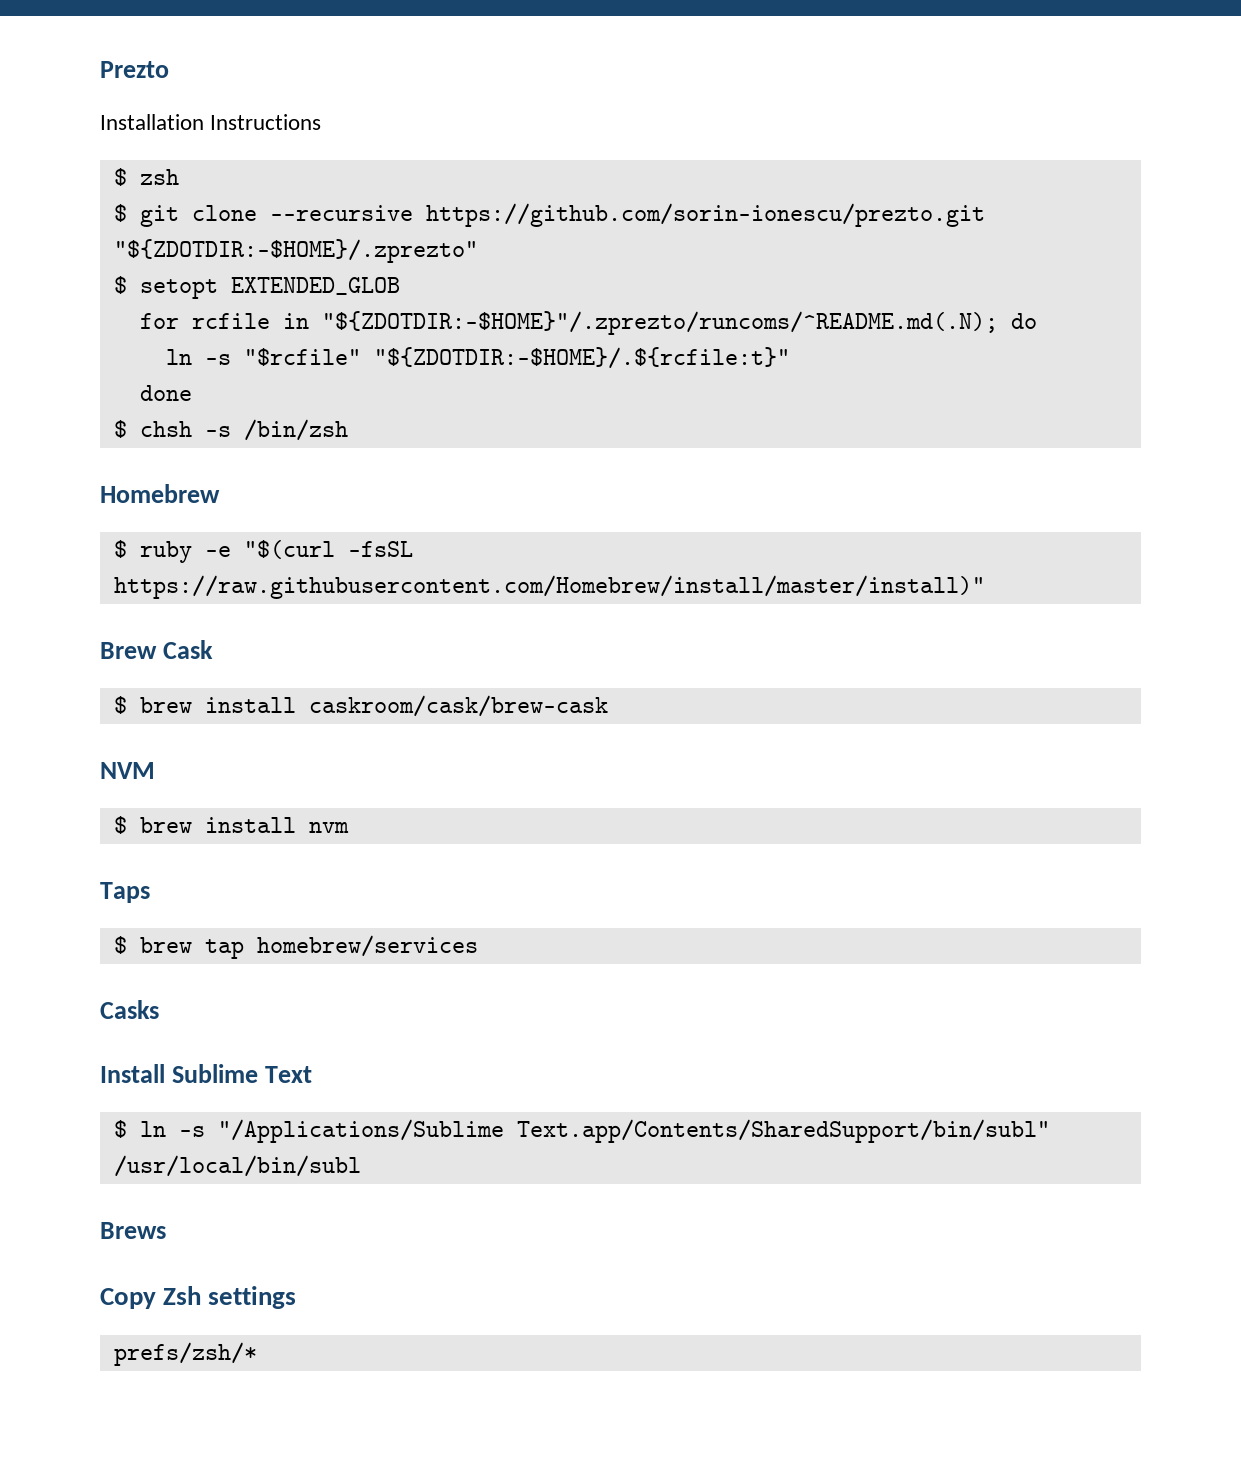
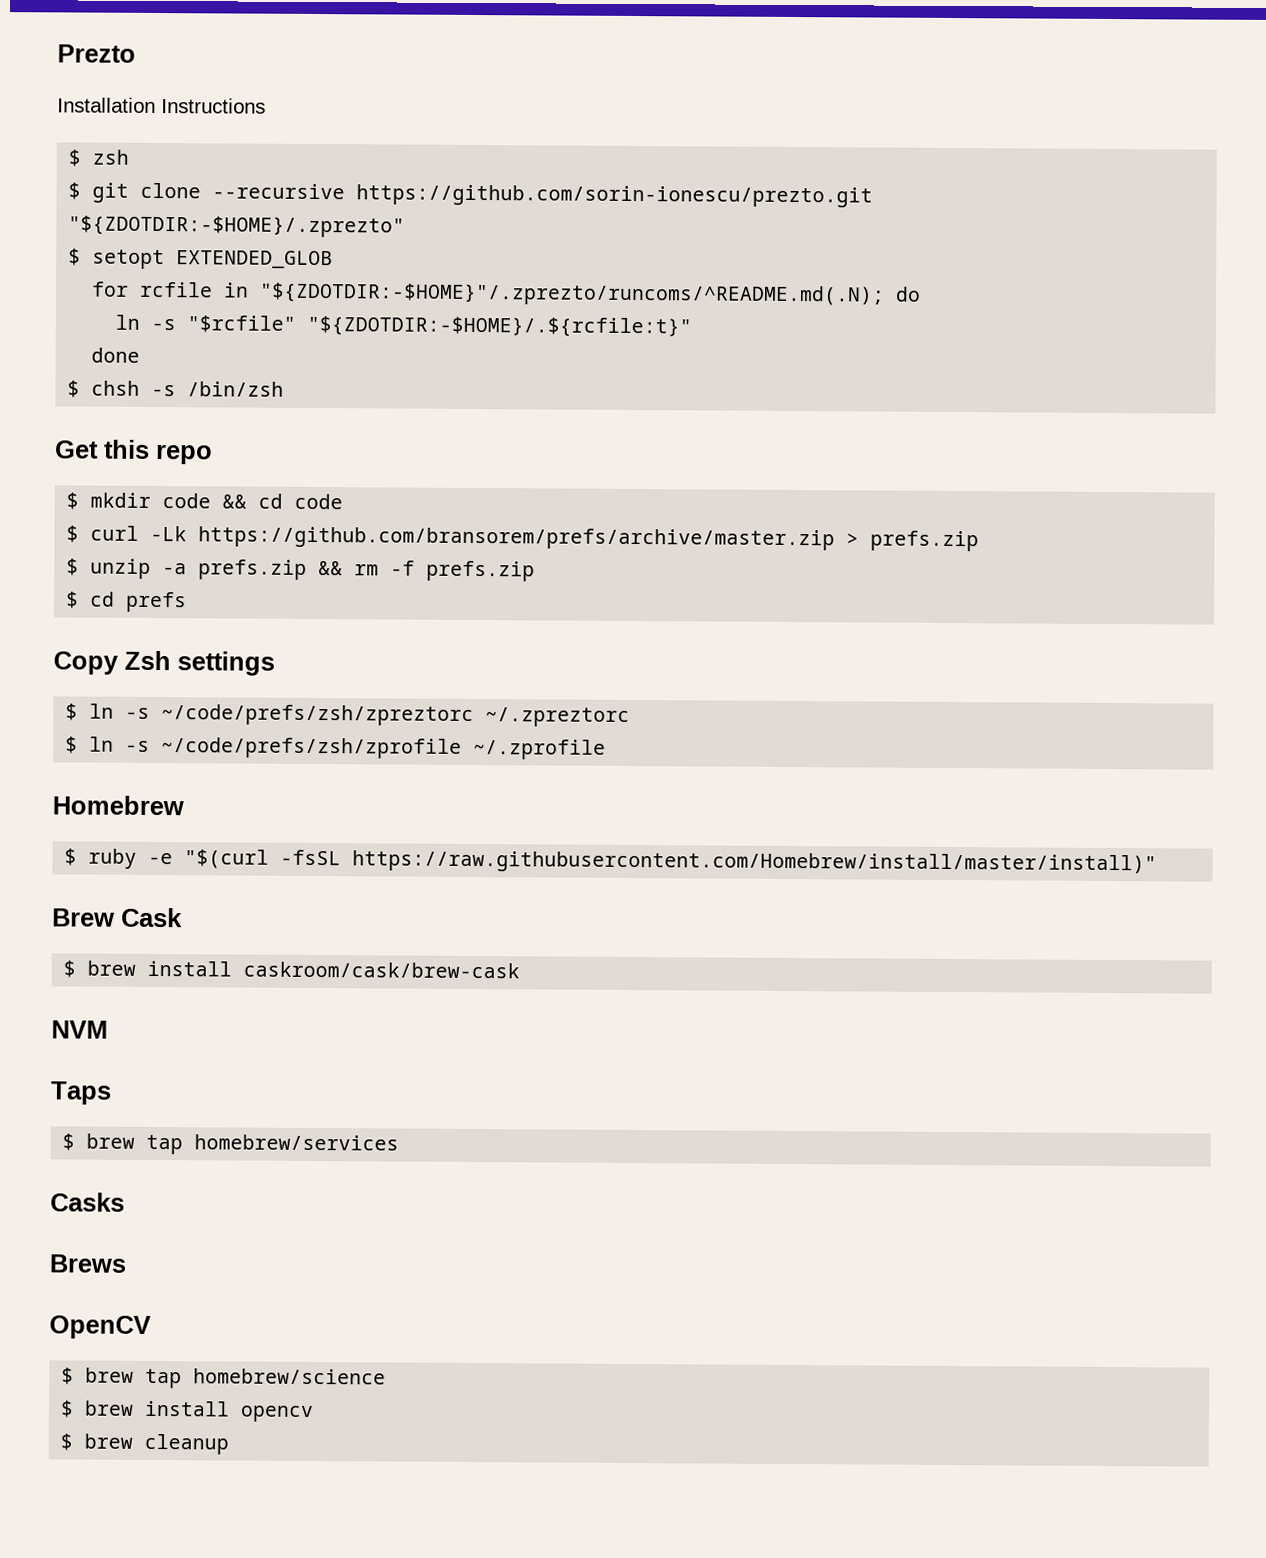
(348, 430) none -> [55,439,213,465] [66,492,344,510] [66,525,980,552] [66,558,536,582] [66,591,188,613] [53,650,275,676] [65,703,631,727] [65,736,607,760] // Get this repo // $ mkdir code && cd code // $ curl -Lk https://github.com/bransorem/prefs/archive/master.zip > prefs.zip // $ unzip -a prefs.zip && rm -f prefs.zip // $ cd prefs // Copy Zsh settings // $ ln -s ~/code/prefs/zsh/zpreztorc ~/.zpreztorc // $ ln -s ~/code/prefs/zsh/zprofile ~/.zprofile
[113,816,349,834] // $ brew install nvm -> (108, 1029) none
[100,1064,312,1083] [113,1119,1050,1143] [113,1155,361,1177] [100,1222,166,1239] [100,1286,297,1309] [113,1342,257,1366] Install Sublime Text // $ ln -s "/Applications/Sublime Text.app/Contents/SharedSupport/bin/subl" /usr/local/bin/subl // Brews // Copy Zsh settings // prefs/zsh/* -> [49,1254,127,1273] [49,1315,151,1339] [61,1367,387,1389] [60,1400,315,1423] [60,1433,230,1455] Brews // OpenCV // $ brew tap homebrew/science // $ brew install opencv // $ brew cleanup

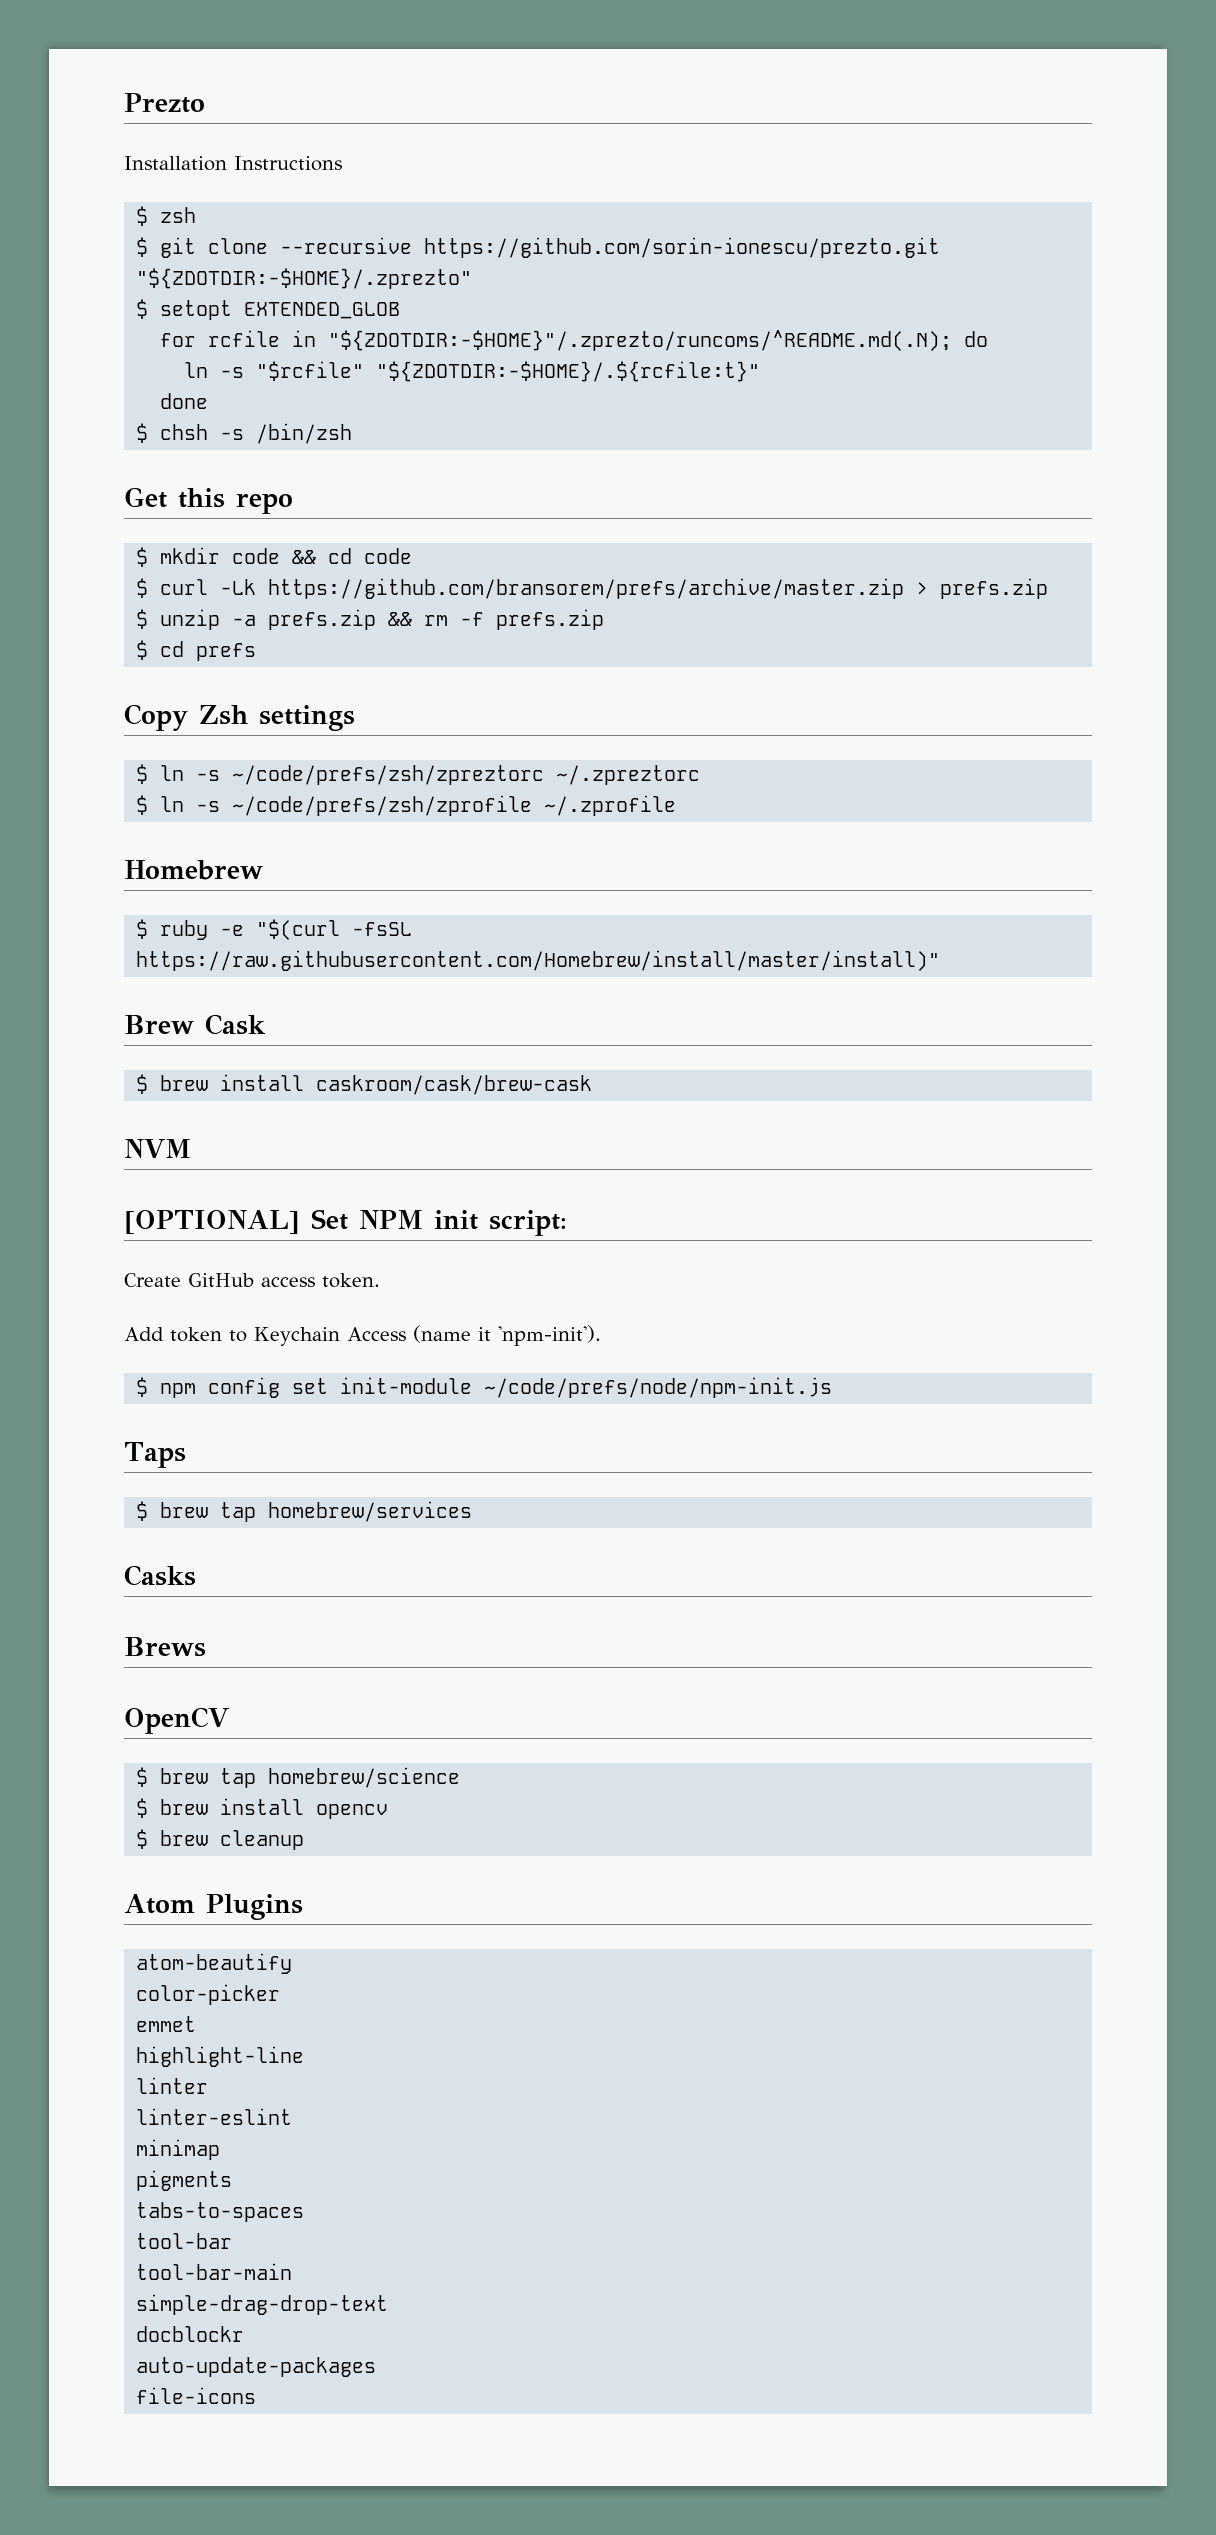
(108, 1029) none -> [124,1209,567,1236] [124,1273,380,1288] [124,1325,601,1346] [136,1377,833,1398] // [OPTIONAL] Set NPM init script: // Create GitHub access token. // Add token to Keychain Access (name it 'npm-init'). // $ npm config set init-module ~/code/prefs/node/npm-init.js
(230, 1444) none -> [124,1894,303,1920] [136,1953,293,1974] [136,1984,281,2005] [136,2016,197,2032] [136,2046,305,2067] [136,2077,209,2094] [136,2108,293,2125] [136,2139,221,2160] [136,2170,233,2191] [136,2202,305,2222] [136,2233,233,2249] [136,2263,293,2280] [136,2294,389,2315] [136,2326,245,2342] [136,2357,377,2377] [136,2387,257,2404] // Atom Plugins // atom-beautify // color-picker // emmet // highlight-line // linter // linter-eslint // minimap // pigments // tabs-to-spaces // tool-bar // tool-bar-main // simple-drag-drop-text // docblockr // auto-update-packages // file-icons

